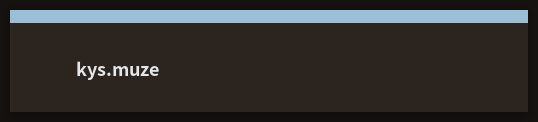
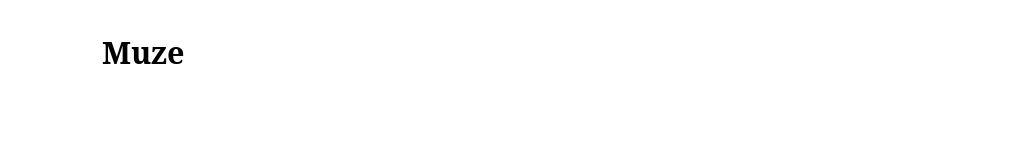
[76,61,159,80] kys.muze -> [102,42,184,64] Muze

